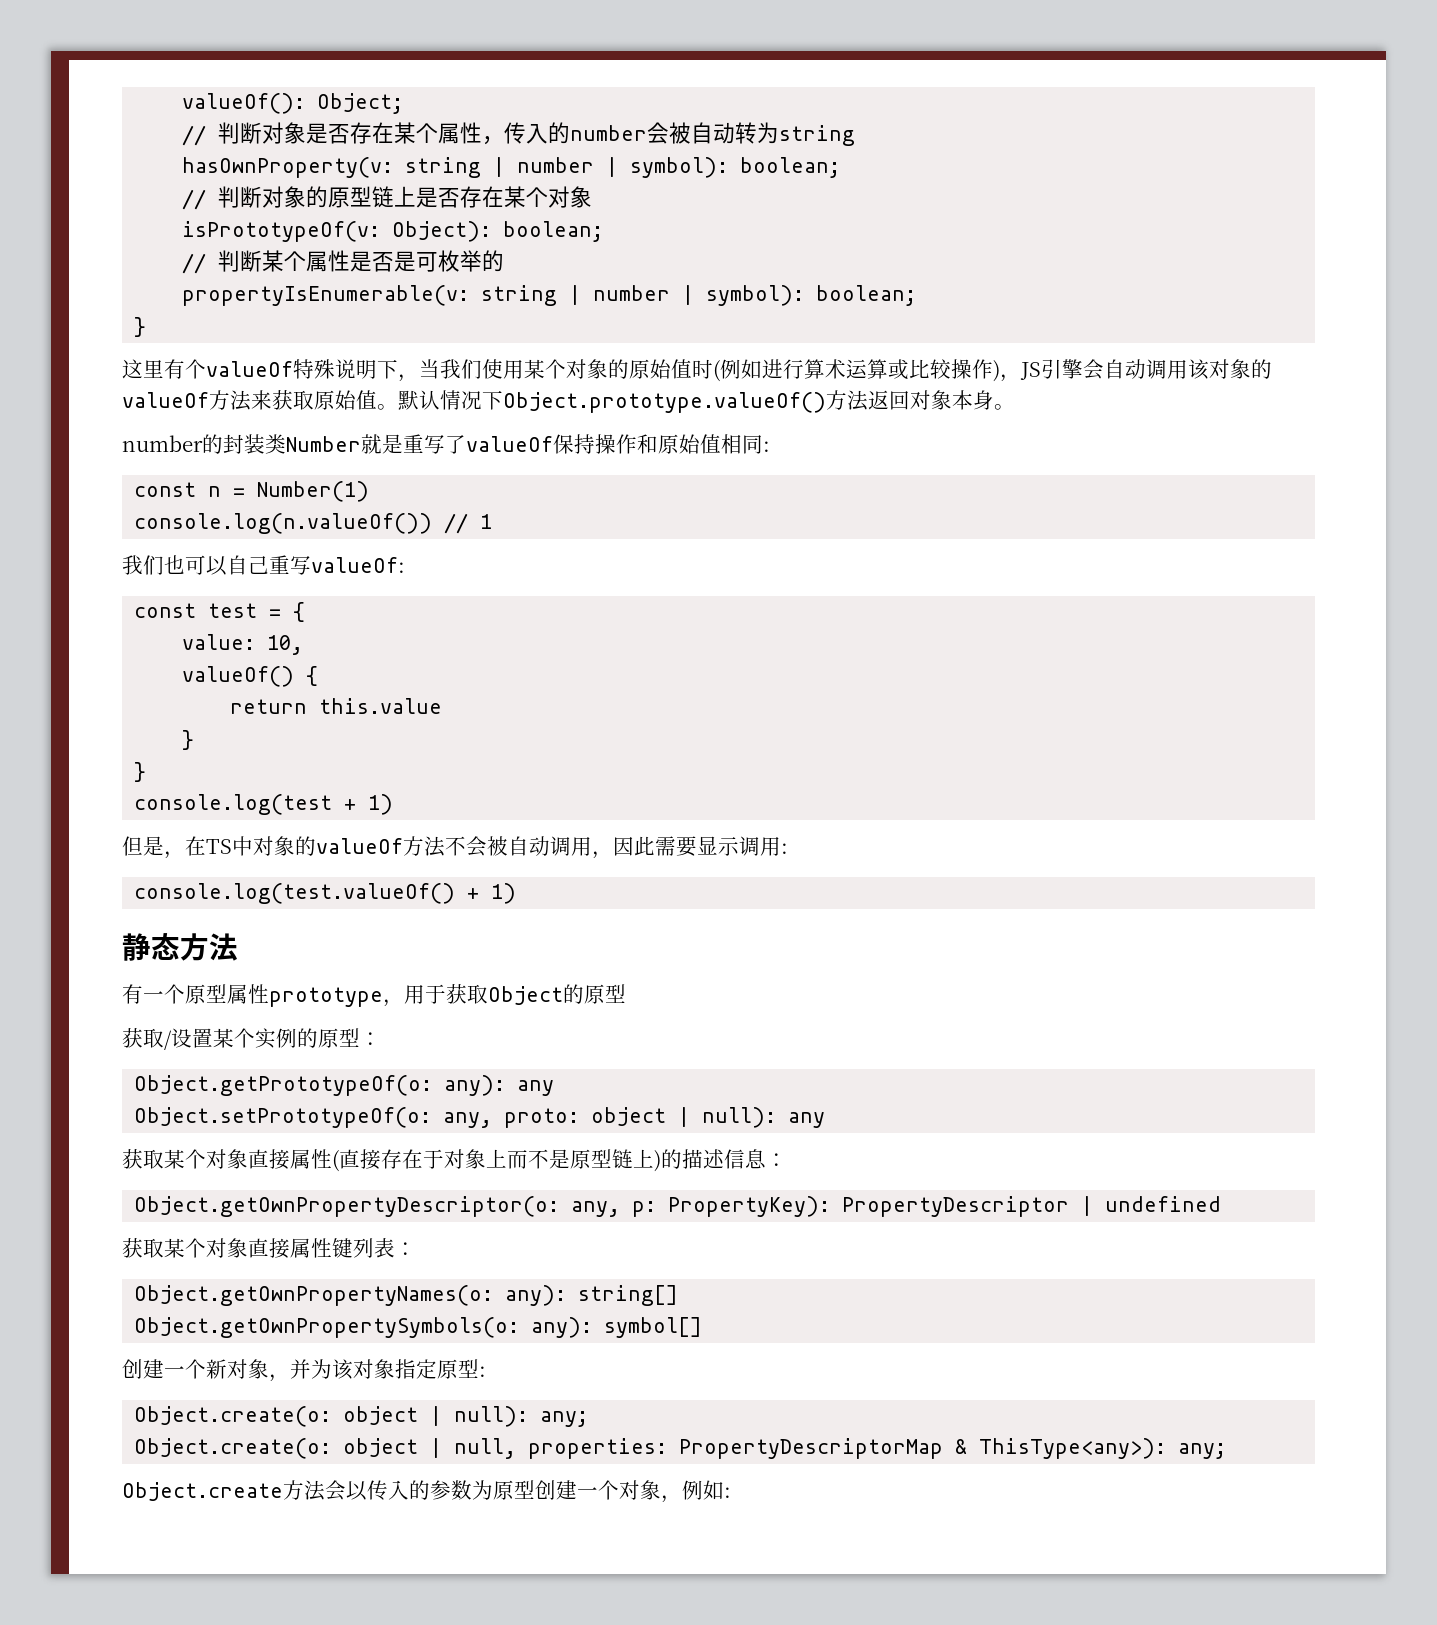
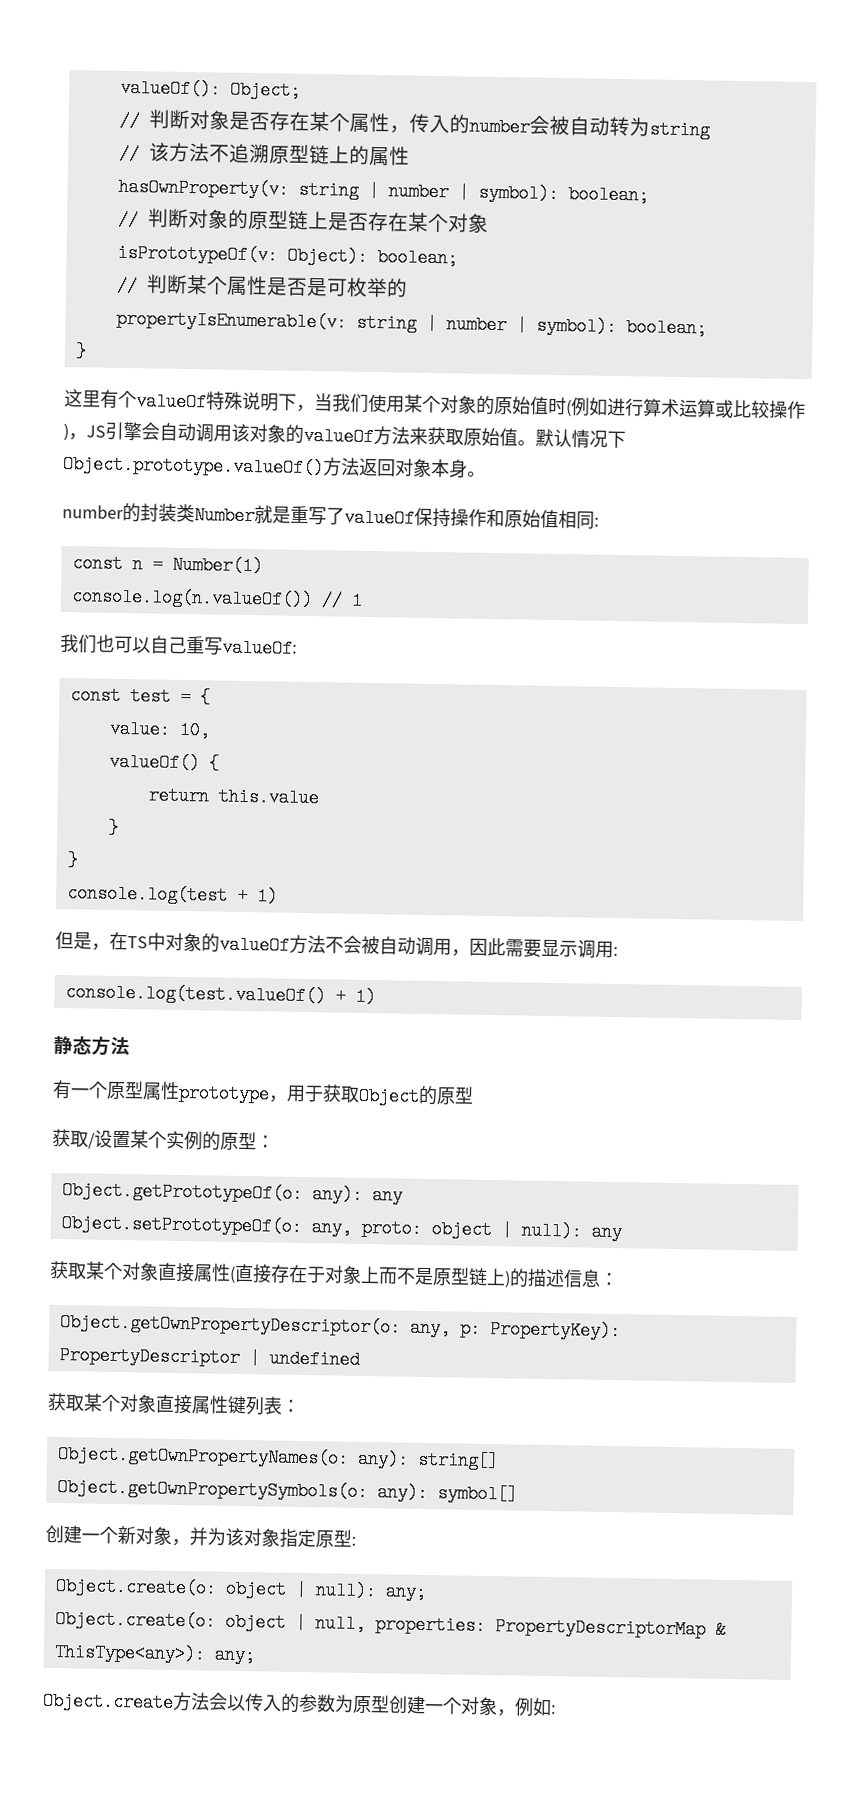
(856, 135) none -> [118,142,410,167] // // 该方法不追溯原型链上的属性

